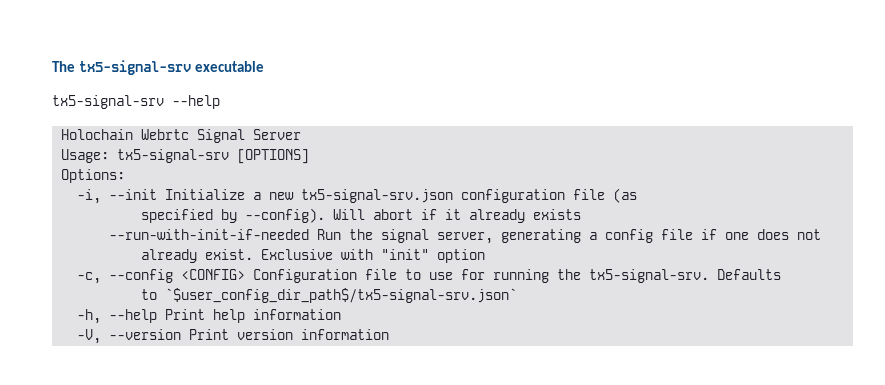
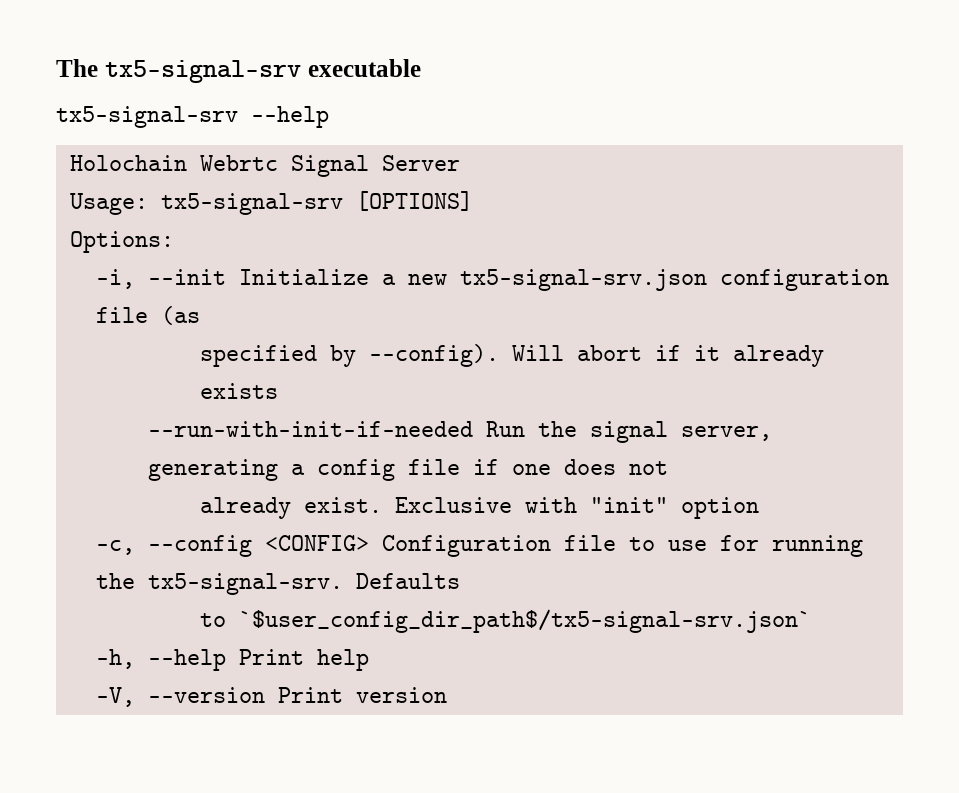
[252,309,341,320] information -> (369, 660) none
[300,329,389,340] information -> (447, 695) none

